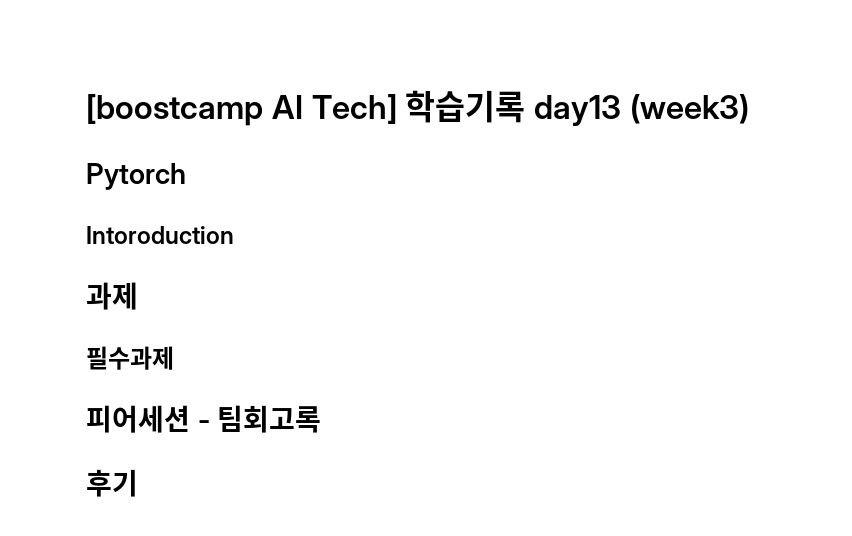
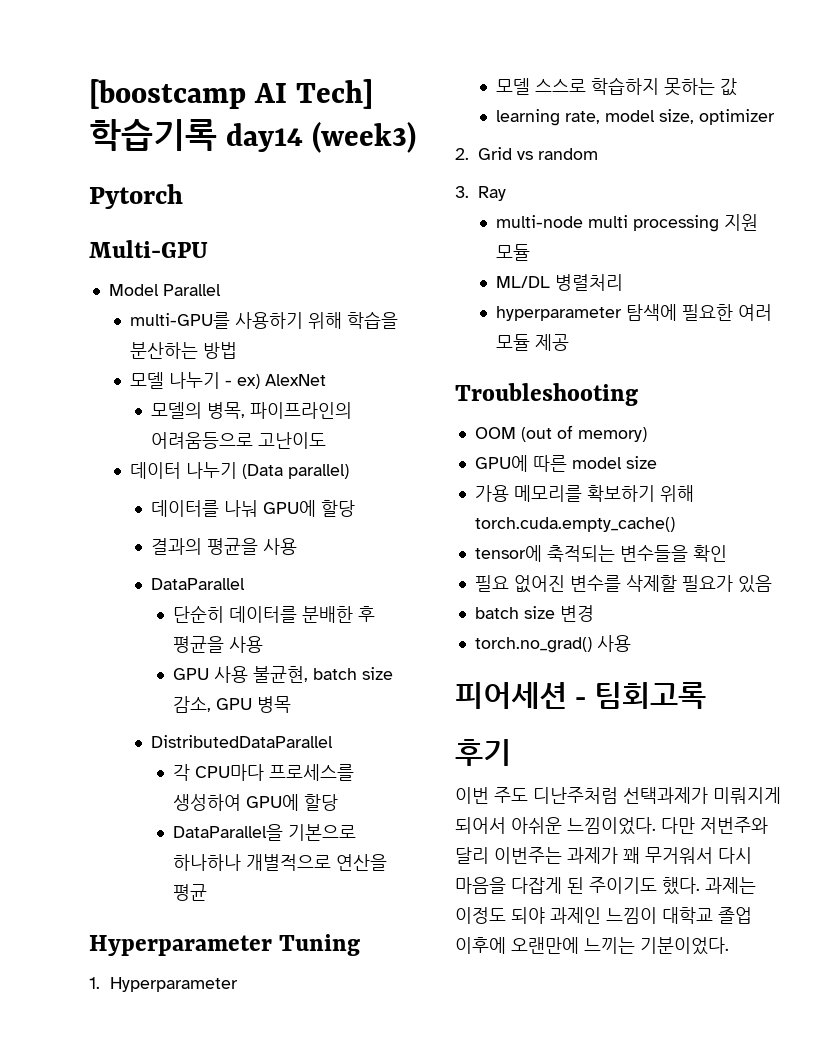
[534,95,622,126] day13 -> [226,123,304,152] day14
[86,226,234,244] [86,282,138,310] [86,346,174,370] [86,405,322,433] [86,469,138,497] Intoroduction // 과제 // 필수과제 // 피어세션 - 팀회고록 // 후기 -> [89,240,208,258] [108,284,221,296] [130,311,399,329] [130,342,238,359] [130,372,327,389] [151,402,353,419] [151,432,327,449] [130,462,350,479] [151,500,356,517] [151,538,298,555] [151,578,246,590] [172,605,375,623] [172,636,263,653] [172,666,393,683] [172,696,291,713] [151,735,334,748] [172,764,354,781] [172,794,338,811] [172,824,356,841] [172,854,387,871] [172,884,207,901] [89,934,361,956] [89,977,239,992] [496,77,738,96] [496,109,776,126] [455,147,598,160] [455,186,506,201] [496,214,759,232] [496,244,531,261] [496,274,624,291] [496,304,773,321] [496,334,570,351] [455,383,638,406] [474,425,647,442] [474,455,657,472] [474,485,694,502] [474,517,675,532] [474,545,727,562] [474,575,772,593] [474,605,594,622] [474,635,631,653] [455,682,707,709] [455,739,511,766] [455,787,781,804] [455,817,768,835] [455,847,752,864] [455,877,756,895] [455,907,752,924] [455,937,729,955] Multi-GPU // Model Parallel // multi-GPU를 사용하기 위해 학습을 분산하는 방법 // 모델 나누기 - ex) AlexNet // 모델의 병목, 파이프라인의 어려움등으로 고난이도 // 데이터 나누기 (Data parallel) // 데이터를 나눠 GPU에 할당 // 결과의 평균을 사용 // DataParallel // 단순히 데이터를 분배한 후 평균을 사용 // GPU 사용 불균현, batch size 감소, GPU 병목 // DistributedDataParallel // 각 CPU마다 프로세스를 생성하여 GPU에 할당 // DataParallel을 기본으로 하나하나 개별적으로 연산을 평균 // Hyperparameter Tuning // 1. Hyperparameter // 모델 스스로 학습하지 못하는 값 // learning rate, model size, optimizer // 2. Grid vs random // 3. Ray // multi-node multi processing 지원 모듈 // ML/DL 병렬처리 // hyperparameter 탐색에 필요한 여러 모듈 제공 // Troubleshooting // OOM (out of memory) // GPU에 따른 model size // 가용 메모리를 확보하기 위해 torch.cuda.empty_cache() // tensor에 축적되는 변수들을 확인 // 필요 없어진 변수를 삭제할 필요가 있음 // batch size 변경 // torch.no_grad() 사용 // 피어세션 - 팀회고록 // 후기 // 이번 주도 디난주처럼 선택과제가 미뤄지게 되어서 아쉬운 느낌이었다. 다만 저번주와 달리 이번주는 과제가 꽤 무거워서 다시 마음을 다잡게 된 주이기도 했다. 과제는 이정도 되야 과제인 느낌이 대학교 졸업 이후에 오랜만에 느끼는 기분이었다.

